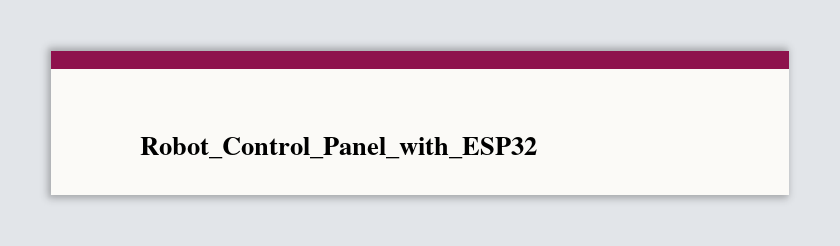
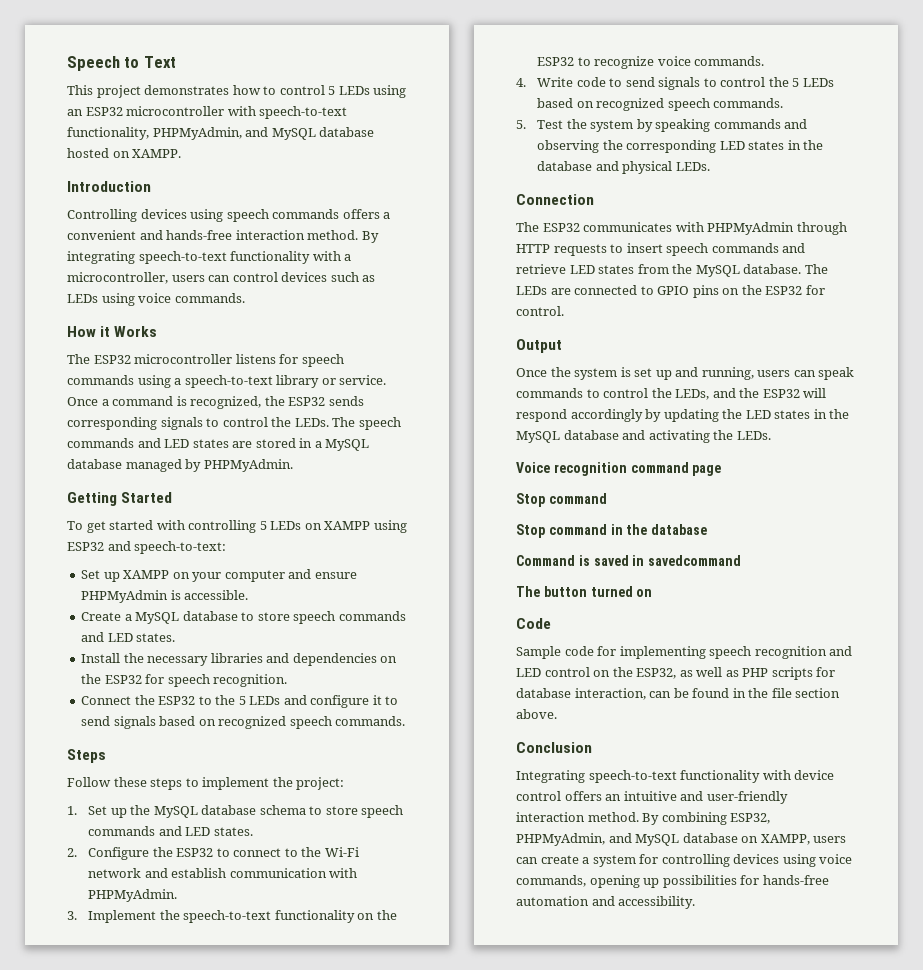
[140,137,537,159] Robot_Control_Panel_with_ESP32 -> [67,56,176,71] [67,85,407,98] [67,106,348,119] [67,127,375,140] [67,148,182,158] [67,181,151,192] [67,209,391,222] [67,230,379,243] [67,251,352,264] [67,272,376,284] [67,293,245,306] [67,326,158,337] [67,354,344,367] [67,375,387,388] [67,396,364,409] [67,417,401,430] [67,438,370,451] [67,459,293,472] [67,492,173,506] [67,520,407,533] [67,541,227,554] [81,569,357,582] [81,590,249,603] [81,611,406,624] [81,632,176,642] [81,653,398,666] [81,674,288,687] [81,695,399,708] [81,716,406,729] [67,749,106,763] [67,777,345,790] [67,805,404,818] [88,826,253,836] [67,847,359,860] [88,868,358,878] [88,889,178,902] [67,910,397,923] [537,56,765,69] [516,77,834,90] [537,98,784,111] [516,119,808,132] [537,140,824,153] [537,161,710,174] [516,194,594,205] [516,222,847,235] [516,243,806,256] [516,264,828,277] [516,285,825,298] [516,306,564,316] [516,339,562,353] [516,367,855,380] [516,388,827,400] [516,409,850,422] [516,430,771,443] [516,462,722,476] [516,493,607,507] [516,524,708,538] [516,555,742,566] [516,586,653,597] [516,618,551,629] [516,646,853,659] [516,667,836,680] [516,688,841,700] [516,709,557,719] [516,742,592,753] [516,770,835,783] [516,791,788,804] [516,812,771,825] [516,833,847,846] [516,854,853,867] [516,875,829,888] [516,896,696,909] Speech to Text // This project demonstrates how to control 5 LEDs using an ESP32 microcontroller with speech-to-text functionality, PHPMyAdmin, and MySQL database hosted on XAMPP. // Introduction // Controlling devices using speech commands offers a convenient and hands-free interaction method. By integrating speech-to-text functionality with a microcontroller, users can control devices such as LEDs using voice commands. // How it Works // The ESP32 microcontroller listens for speech commands using a speech-to-text library or service. Once a command is recognized, the ESP32 sends corresponding signals to control the LEDs. The speech commands and LED states are stored in a MySQL database managed by PHPMyAdmin. // Getting Started // To get started with controlling 5 LEDs on XAMPP using ESP32 and speech-to-text: // Set up XAMPP on your computer and ensure PHPMyAdmin is accessible. // Create a MySQL database to store speech commands and LED states. // Install the necessary libraries and dependencies on the ESP32 for speech recognition. // Connect the ESP32 to the 5 LEDs and configure it to send signals based on recognized speech commands. // Steps // Follow these steps to implement the project: // 1. Set up the MySQL database schema to store speech commands and LED states. // 2. Configure the ESP32 to connect to the Wi-Fi network and establish communication with PHPMyAdmin. // 3. Implement the speech-to-text functionality on the ESP32 to recognize voice commands. // 4. Write code to send signals to control the 5 LEDs based on recognized speech commands. // 5. Test the system by speaking commands and observing the corresponding LED states in the database and physical LEDs. // Connection // The ESP32 communicates with PHPMyAdmin through HTTP requests to insert speech commands and retrieve LED states from the MySQL database. The LEDs are connected to GPIO pins on the ESP32 for control. // Output // Once the system is set up and running, users can speak commands to control the LEDs, and the ESP32 will respond accordingly by updating the LED states in the MySQL database and activating the LEDs. // Voice recognition command page // Stop command // Stop command in the database // Command is saved in savedcommand // The button turned on // Code // Sample code for implementing speech recognition and LED control on the ESP32, as well as PHP scripts for database interaction, can be found in the file section above. // Conclusion // Integrating speech-to-text functionality with device control offers an intuitive and user-friendly interaction method. By combining ESP32, PHPMyAdmin, and MySQL database on XAMPP, users can create a system for controlling devices using voice commands, opening up possibilities for hands-free automation and accessibility.

